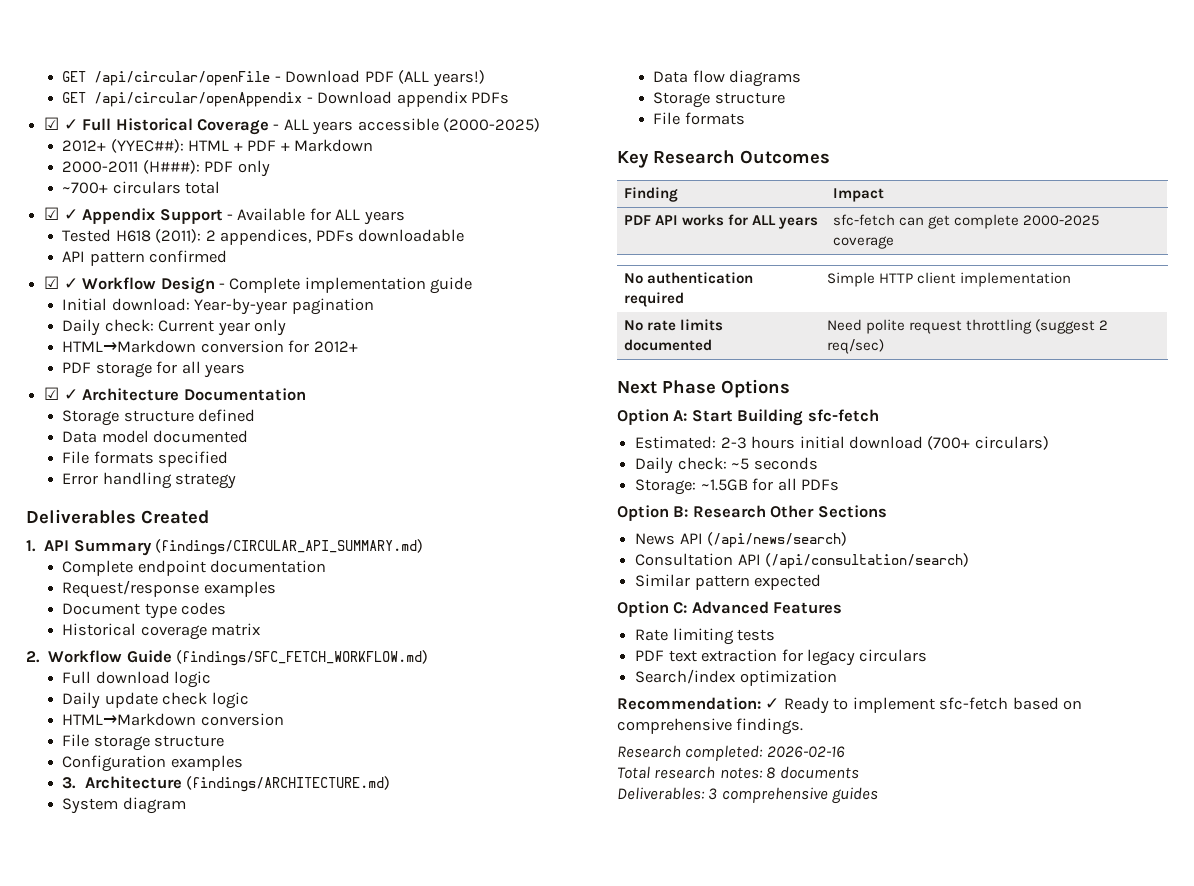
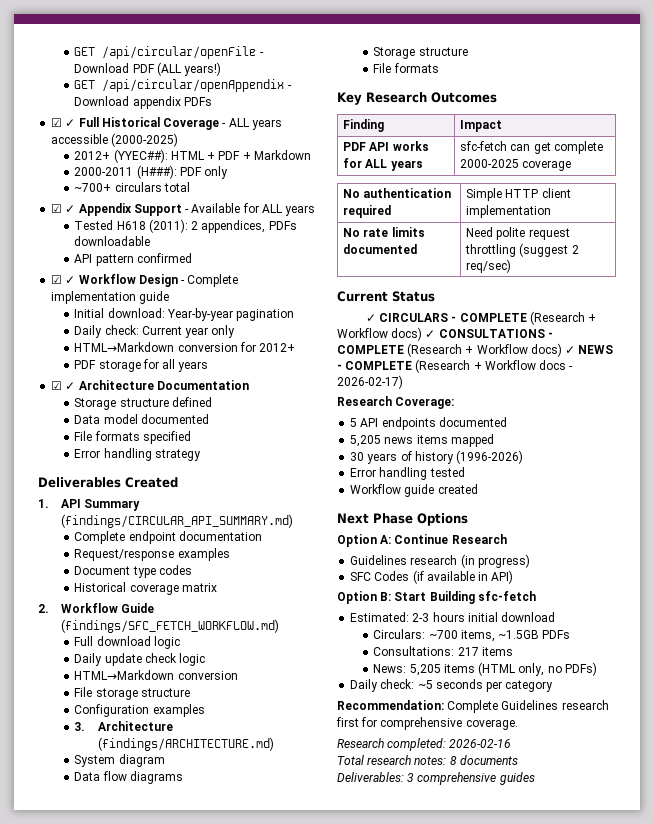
(885, 346) none -> [337,291,435,302] [365,311,597,325] [337,327,553,341] [337,343,614,357] [337,359,574,373] [337,375,403,389] [337,396,455,409] [350,417,507,430] [350,434,494,447] [350,450,524,464] [350,467,465,480] [350,484,478,497] // Current Status // ✓ CIRCULARS - COMPLETE (Research + Workflow docs) ✓ CONSULTATIONS - COMPLETE (Research + Workflow docs) ✓ NEWS - COMPLETE (Research + Workflow docs - 2026-02-17) // Research Coverage: // 5 API endpoints documented // 5,205 news items mapped // 30 years of history (1996-2026) // Error handling tested // Workflow guide created
(688, 415) none -> [394,534,507,544] [350,554,530,568] [350,570,514,584] [337,591,392,604] Continue Research // Guidelines research (in progress) // SFC Codes (if available in API) // Option B:
[927,436,1049,450] [635,457,818,474] [635,478,839,495] [617,505,887,521] [635,532,848,548] [635,553,970,569] [635,574,822,590] [617,601,843,617] [635,628,776,645] [635,649,928,666] [635,669,837,686] [617,697,1083,714] [617,718,804,735] (700+ circulars) // Daily check: ~5 seconds // Storage: ~1.5GB for all PDFs // Option B: Research Other Sections // News API (/api/news/search) // Consultation API (/api/consultation/search) // Similar pattern expected // Option C: Advanced Features // Rate limiting tests // PDF text extraction for legacy circulars // Search/index optimization // Recommendation: ✓ Ready to implement sfc-fetch based on comprehensive findings. -> [373,629,571,642] [373,646,513,656] [373,662,597,676] [350,679,554,692] [337,700,609,713] [336,717,518,730] // Circulars: ~700 items, ~1.5GB PDFs // Consultations: 217 items // News: 5,205 items (HTML only, no PDFs) // Daily check: ~5 seconds per category // Recommendation: Complete Guidelines research first for comprehensive coverage.

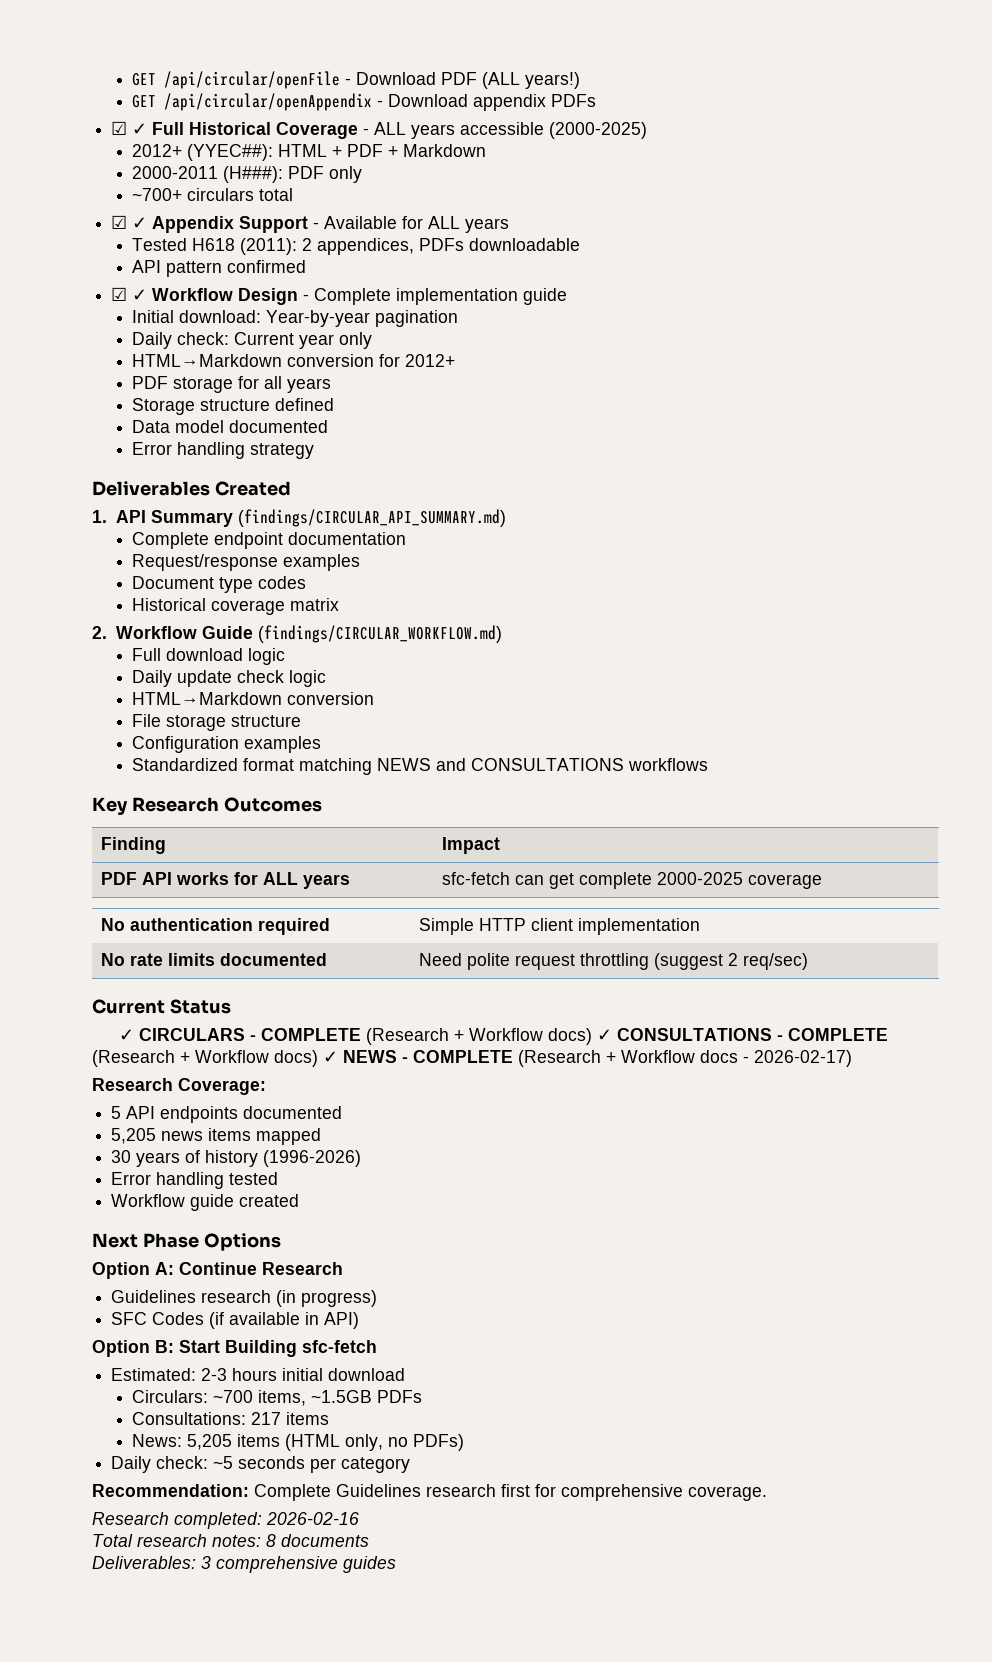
[51,380,249,390] // ☑ ✓ Architecture Documentation -> (332, 385) none
[74,431,191,444] // File formats specified -> (329, 426) none
[61,619,280,633] (findings/SFC_FETCH_WORKFLOW.md) -> [257,625,502,643] (findings/CIRCULAR_WORKFLOW.md)
[74,721,173,731] [97,737,274,751] [74,754,165,767] [74,771,183,784] [373,47,468,59] [373,63,439,73] 3. Architecture (findings/ARCHITECTURE.md) // System diagram // Data flow diagrams // Storage structure // File formats -> [132,758,709,775] Standardized format matching NEWS and CONSULTATIONS workflows

